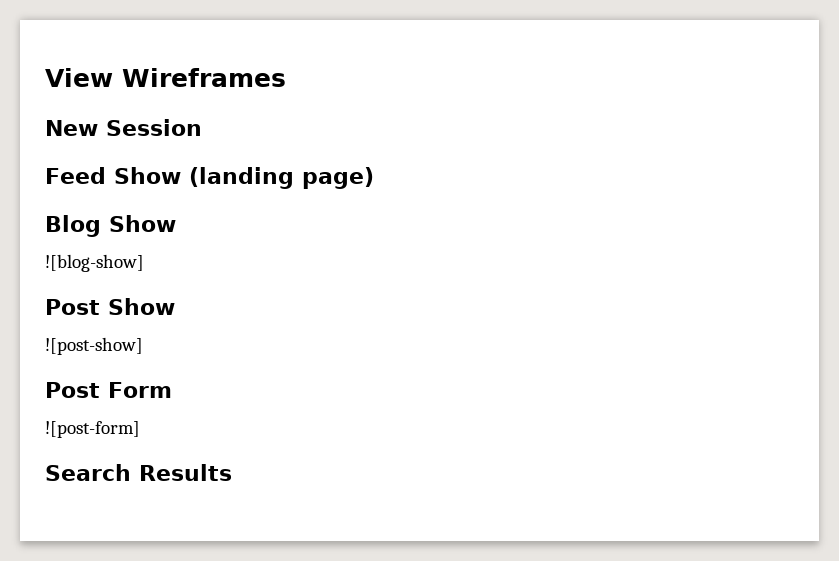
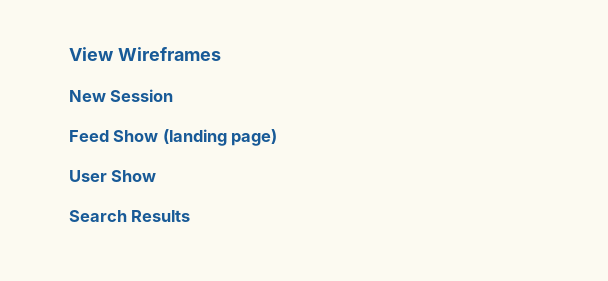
[45,215,176,237] [45,254,144,272] [45,298,175,315] [45,337,143,355] [45,382,172,398] [45,421,140,438] Blog Show // ![blog-show] // Post Show // ![post-show] // Post Form // ![post-form] -> [69,170,157,182] User Show

